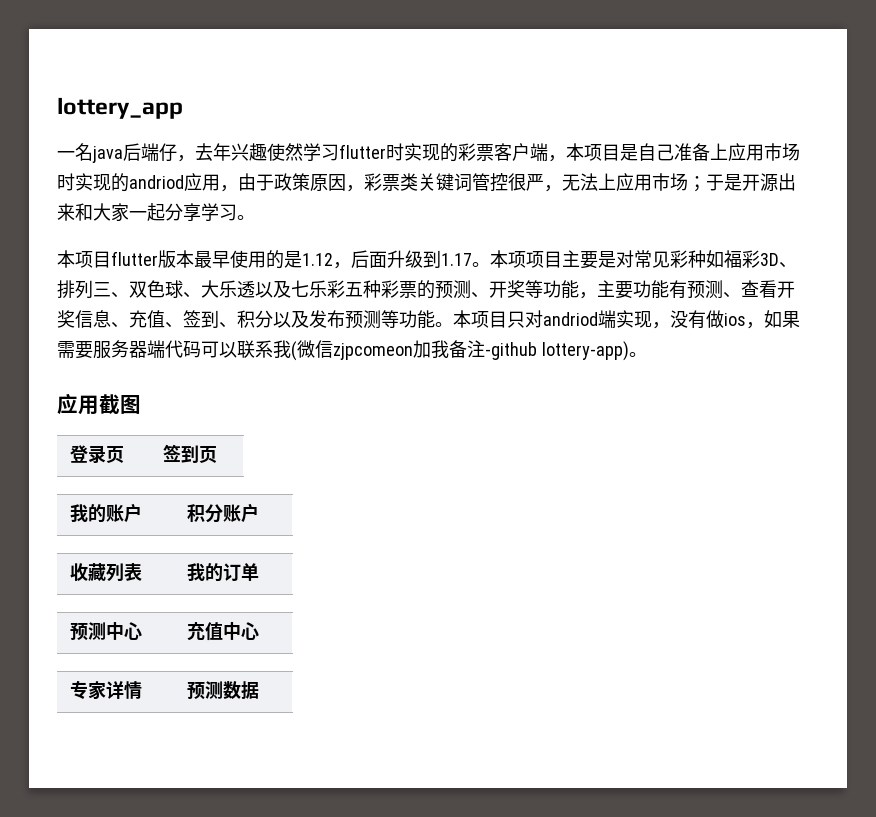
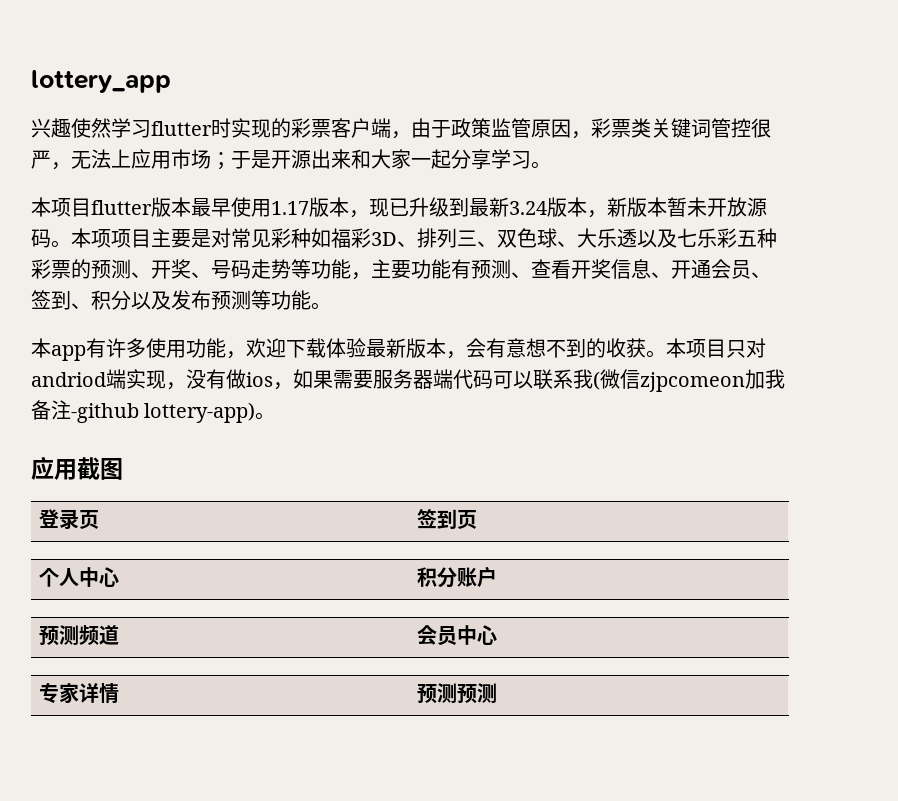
[57,143,231,163] 一名java后端仔，去年 -> (171, 81) none
[566,143,800,161] [57,173,238,192] 本项目是自己准备上应用市场时实现的andriod应用， -> (411, 135) none
(310, 182) none -> [491,118,531,138] 监管
[266,250,472,269] 的是1.12，后面升级到1.17 -> [271,197,767,218] [31,229,51,248] 1.17版本，现已升级到最新3.24版本，新版本暂未开放源码
(525, 289) none -> [191,259,291,279] 、号码走势
[129,310,165,328] 充值 -> [671,259,751,279] 开通会员
(453, 324) none -> [31,338,666,361] // 本app有许多使用功能，欢迎下载体验最新版本，会有意想不到的收获。
[69,503,142,523] 我的账户 -> [39,567,120,587] 个人中心
[69,563,142,582] [186,563,259,582] [69,622,142,641] [186,622,223,641] // 收藏列表 | 我的订单 // 预测中心 | 充值 -> [39,625,120,646] [417,625,458,646] // 预测频道 | 会员
[222,681,259,699] 数据 -> [457,683,498,704] 预测

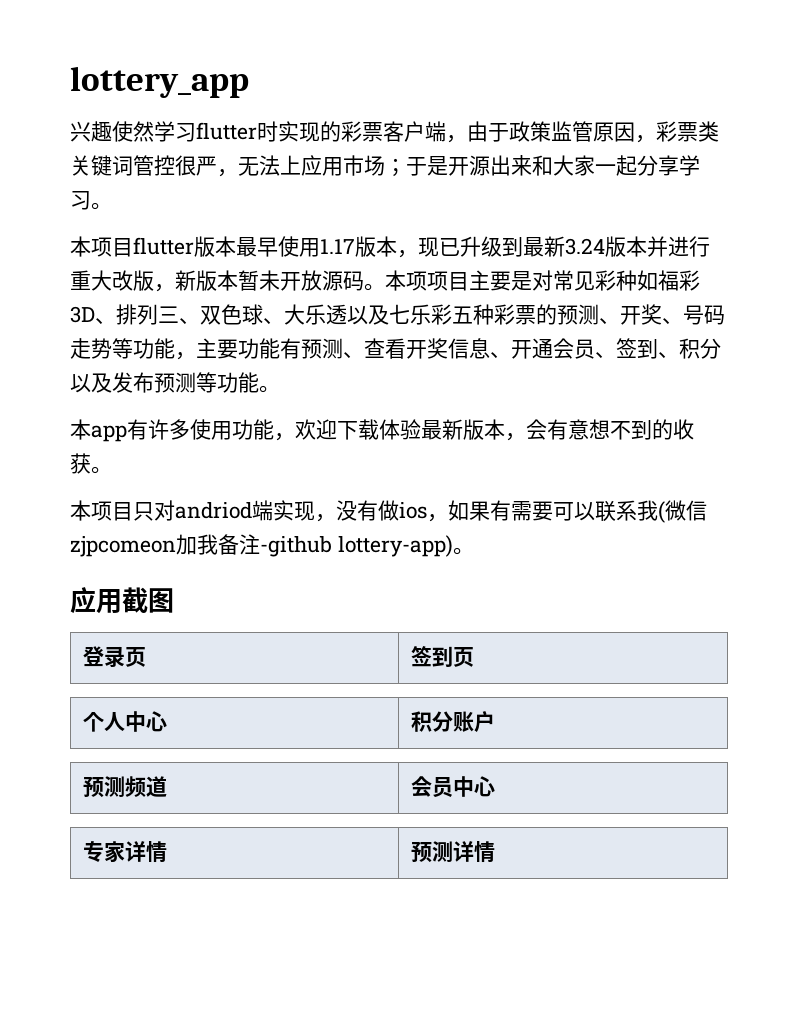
(587, 207) none -> [647,236,710,257] [70,270,154,291] 并进行重大改版
(666, 354) none -> (112, 470) //
[333,369,493,389] 需要服务器端代码 -> [490,500,553,521] 有需要
[457,683,498,704] 预测 -> [453,841,496,863] 详情

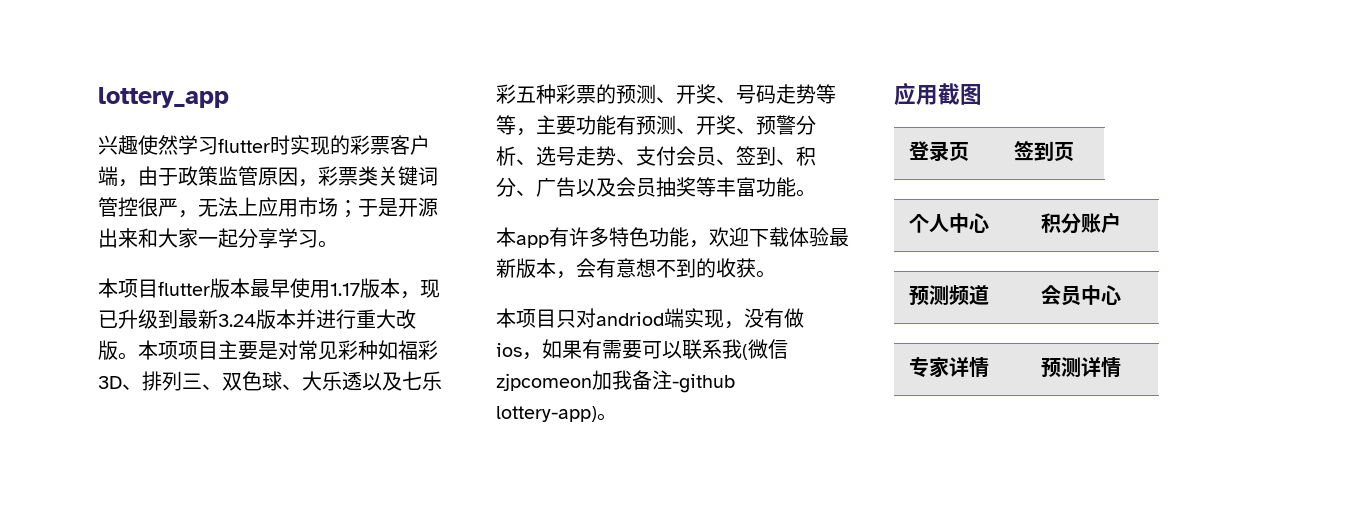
[154,270,364,292] ，新版本暂未开放源码 -> (118, 350) none
[133,338,175,359] 功能 -> [496,115,516,135] 等
[364,338,721,359] [70,372,217,393] 查看开奖信息、开通会员、签到、积分以及发布预测等 -> [696,115,816,135] [496,146,816,166] [496,177,756,197] 开奖、预警分析、选号走势、支付会员、签到、积分、广告以及会员抽奖等丰富
[190,419,232,440] 使用 -> [609,227,649,247] 特色

